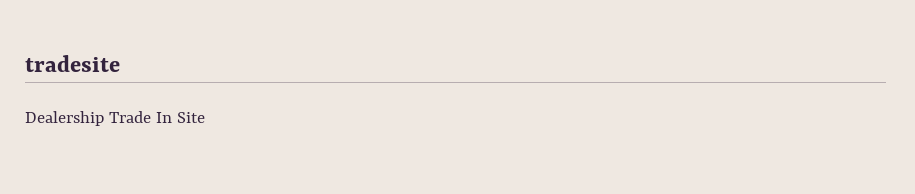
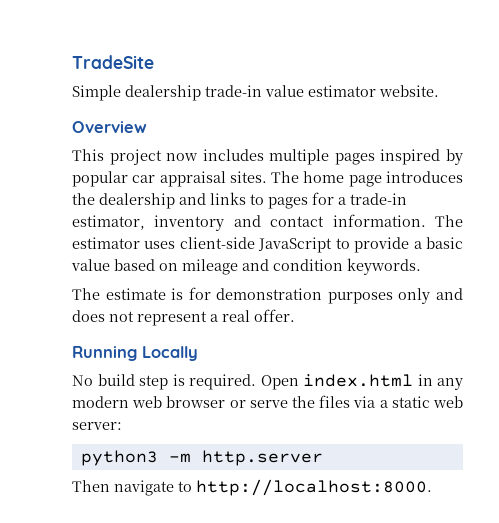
[25,55,120,72] [25,111,205,126] tradesite // Dealership Trade In Site -> [72,55,154,69] [72,85,439,101] [72,121,147,133] [72,149,463,165] [72,171,463,187] [72,192,407,209] [72,214,463,231] [72,237,464,253] [71,258,421,275] [72,287,463,304] [72,309,295,326] [72,346,198,361] [72,374,463,390] [72,395,463,408] [72,422,122,430] [80,450,323,466] [72,479,432,496] TradeSite // Simple dealership trade‑in value estimator website. // Overview // This project now includes multiple pages inspired by popular car appraisal sites. The home page introduces the dealership and links to pages for a trade‑in estimator, inventory and contact information. The estimator uses client‑side JavaScript to provide a basic value based on mileage and condition keywords. // The estimate is for demonstration purposes only and does not represent a real offer. // Running Locally // No build step is required. Open index.html in any modern web browser or serve the files via a static web server: // python3 -m http.server // Then navigate to http://localhost:8000.

